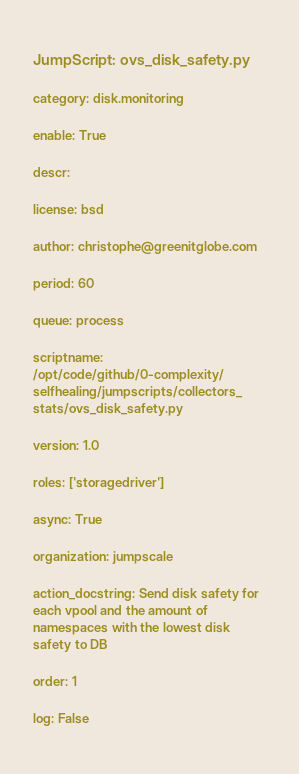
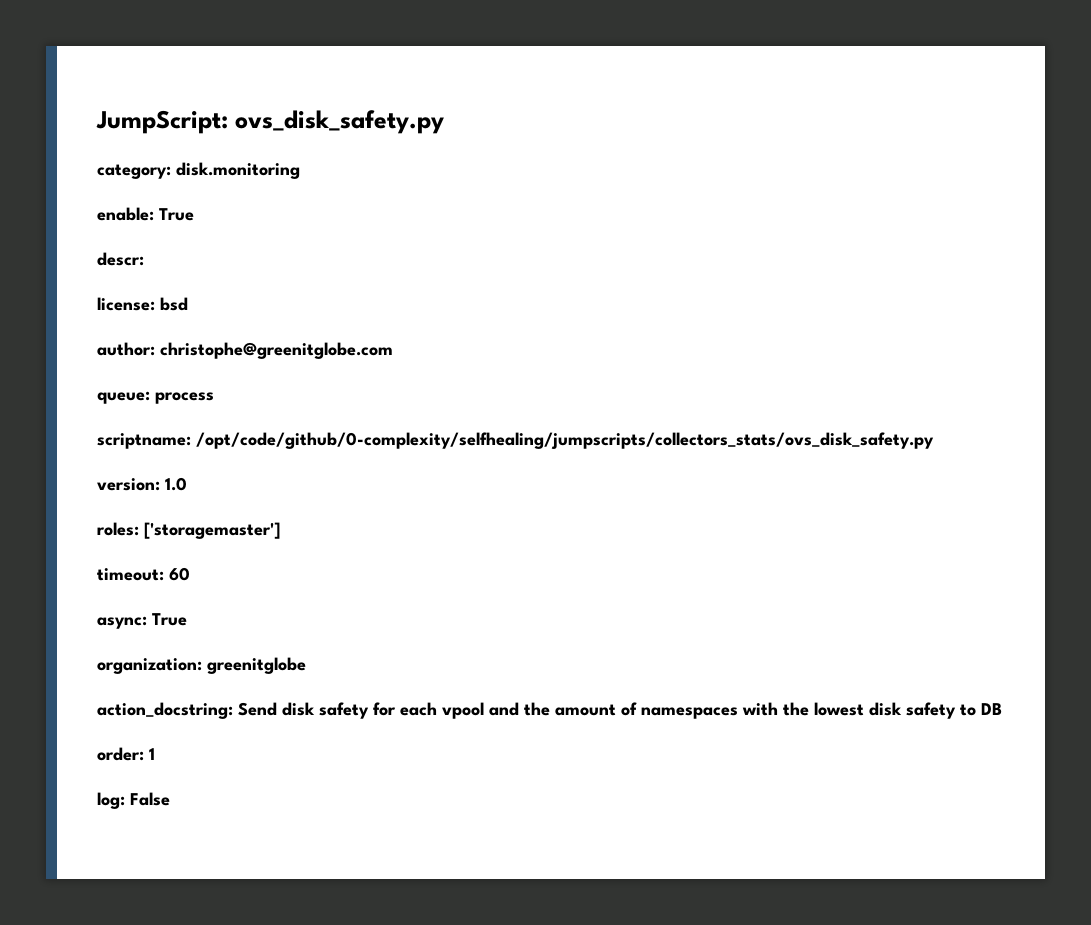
[33,278,94,291] // period: 60 -> (393, 350) none
[68,477,164,490] ['storagedriver'] -> [144,522,280,539] [97,567,190,581] ['storagemaster'] // timeout: 60
[111,551,173,564] jumpscale -> [207,657,306,674] greenitglobe

